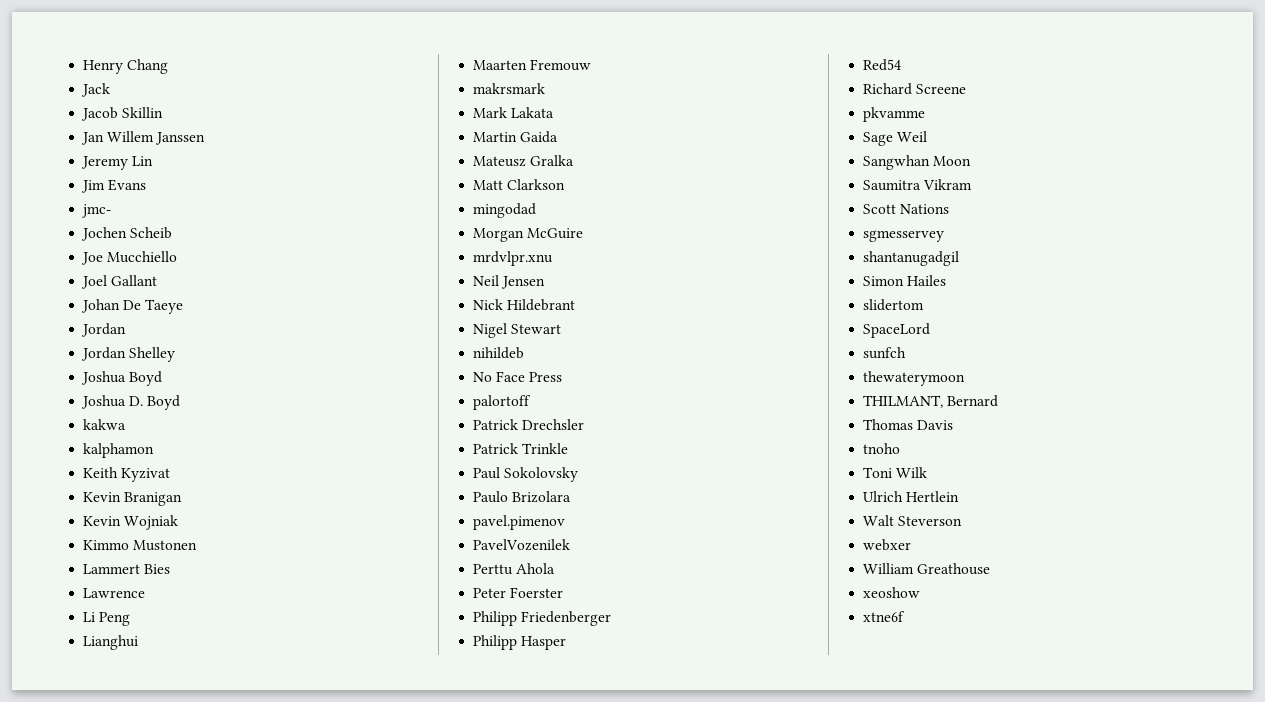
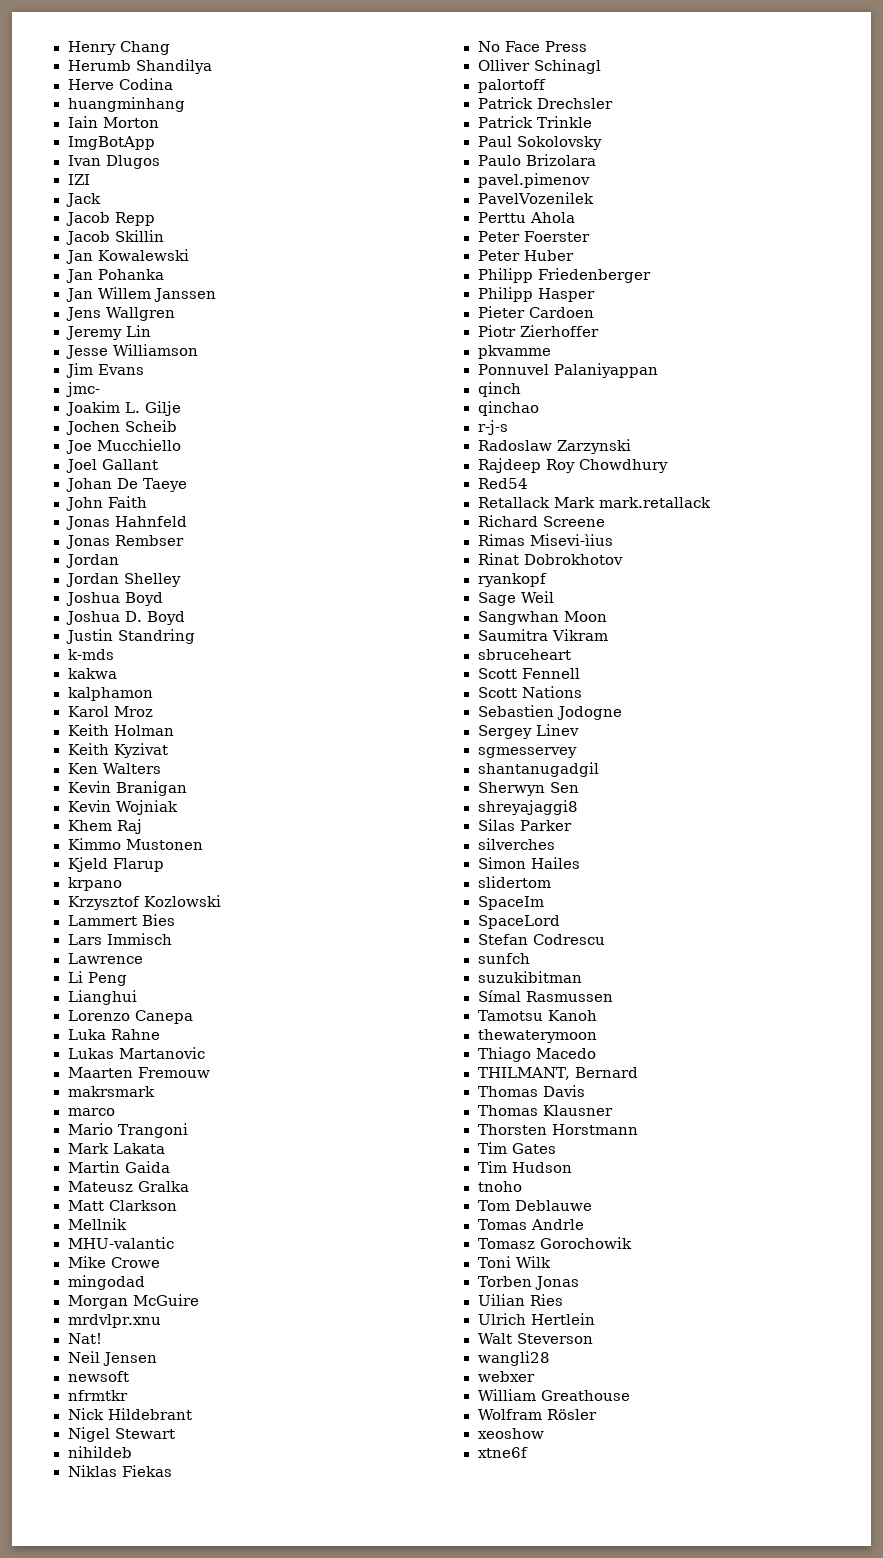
(169, 66) none -> [67,59,212,74] [67,78,173,90] [67,97,185,112] [67,116,159,128] [67,136,155,150] [67,155,160,169] [67,174,90,185] // Herumb Shandilya // Herve Codina // huangminhang // Iain Morton // ImgBotApp // Ivan Dlugos // IZI
(111, 90) none -> [65,212,155,226] // Jacob Repp
(164, 112) none -> [65,249,189,264] [65,269,164,283] // Jan Kowalewski // Jan Pohanka
(206, 138) none -> [65,307,176,321] // Jens Wallgren
(154, 161) none -> [65,344,198,359] // Jesse Williamson
(112, 211) none -> [65,401,181,416] // Joakim L. Gilje
(184, 306) none -> [65,496,148,511] [65,516,187,530] [65,535,184,549] // John Faith // Jonas Hahnfeld // Jonas Rembser
(181, 402) none -> [65,629,195,644] [67,649,114,660] // Justin Standring // k-mds
(155, 450) none -> [67,706,153,717] [67,724,174,736] // Karol Mroz // Keith Holman
(171, 475) none -> [67,763,162,774] // Ken Walters
(179, 522) none -> [67,819,142,834] // Khem Raj
(198, 545) none -> [67,857,164,872] [67,877,122,891] [67,895,221,910] // Kjeld Flarup // krpano // Krzysztof Kozlowski
(171, 569) none -> [67,933,172,945] // Lars Immisch
(139, 642) none -> [67,1010,193,1024] [67,1029,160,1040] [67,1047,205,1059] // Lorenzo Canepa // Luka Rahne // Lukas Martanovic
(546, 88) none -> [67,1108,115,1116] [67,1123,188,1138] // marco // Mario Trangoni
(566, 184) none -> [67,1218,127,1230] [67,1237,174,1249] [67,1256,160,1268] // Mellnik // MHU-valantic // Mike Crowe
(554, 258) none -> [67,1333,102,1344] // Nat!
(546, 282) none -> [67,1371,129,1382] [67,1390,128,1401] // newsoft // nfrmtkr
(525, 353) none -> [67,1465,172,1477] // Niklas Fiekas
(563, 377) none -> [477,59,601,74] // Olliver Schinagl
(564, 592) none -> [477,250,574,261] // Peter Huber
[863,59,902,71] [863,83,967,95] [863,107,926,122] Red54 // Richard Screene // pkvamme -> [477,306,594,318] [477,325,599,337] [477,345,551,359] [477,363,658,378] [477,382,521,397] [477,401,539,416] [477,420,508,435] [477,439,631,454] [477,458,668,473] [477,478,528,489] [477,497,711,508] [477,515,605,527] [477,534,613,546] [477,553,623,565] [477,573,547,587] Pieter Cardoen // Piotr Zierhoffer // pkvamme // Ponnuvel Palaniyappan // qinch // qinchao // r-j-s // Radoslaw Zarzynski // Rajdeep Roy Chowdhury // Red54 // Retallack Mark mark.retallack // Richard Screene // Rimas Misevi-ìius // Rinat Dobrokhotov // ryankopf
(973, 184) none -> [477,649,571,660] [477,668,580,679] // sbruceheart // Scott Fennell
[863,230,945,242] [863,251,960,266] sgmesservey // shantanugadgil -> [477,705,622,720] [477,724,579,739] [477,747,577,758] [477,762,599,777] [477,782,579,796] [477,800,578,815] [477,819,572,831] [477,838,555,850] Sebastien Jodogne // Sergey Linev // sgmesservey // shantanugadgil // Sherwyn Sen // shreyajaggi8 // Silas Parker // silverches
(925, 305) none -> [477,896,544,910] // SpaceIm
(931, 330) none -> [477,934,605,945] // Stefan Codrescu
(907, 353) none -> [477,971,582,983] [477,990,613,1002] [477,1010,598,1021] // suzukibitman // Símal Rasmussen // Tamotsu Kanoh
(966, 378) none -> [477,1047,596,1062] // Thiago Macedo
[863,443,901,454] [863,467,928,478] tnoho // Toni Wilk -> [477,1105,613,1116] [477,1124,638,1135] [477,1142,556,1154] [477,1161,572,1173] [477,1181,522,1192] [477,1200,593,1211] [477,1219,585,1230] [477,1237,633,1249] [477,1256,552,1268] [477,1276,580,1290] [477,1294,563,1306] Thomas Klausner // Thorsten Horstmann // Tim Gates // Tim Hudson // tnoho // Tom Deblauwe // Tomas Andrle // Tomasz Gorochowik // Toni Wilk // Torben Jonas // Uilian Ries
(963, 521) none -> [477,1351,550,1366] // wangli28
(991, 569) none -> [477,1409,598,1420] // Wolfram Rösler

